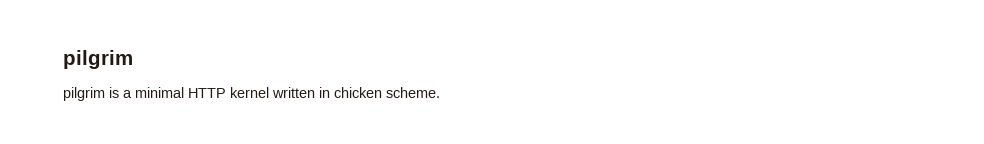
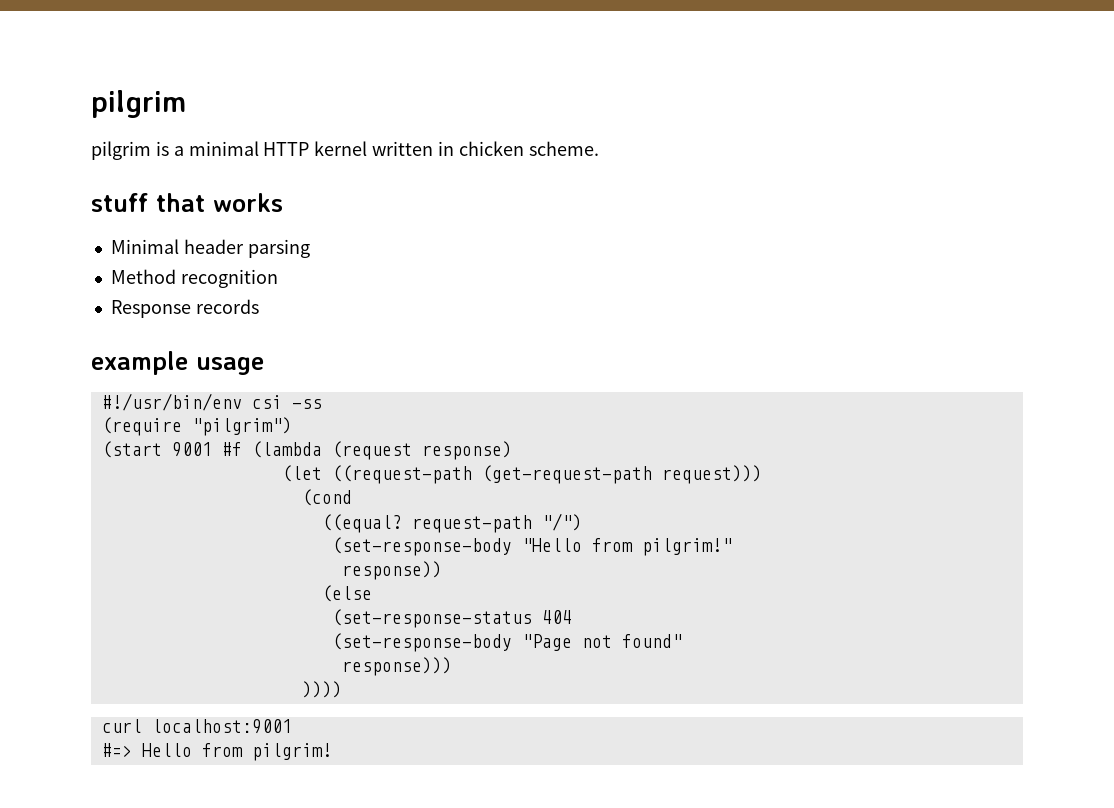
(440, 92) none -> [91,193,283,212] [110,239,310,258] [110,269,278,288] [110,299,259,318] [91,351,264,375] [101,393,322,411] [101,417,292,436] [101,441,512,460] [281,465,762,484] [301,489,352,506] [321,513,582,533] [331,537,732,556] [341,561,442,580] [321,585,372,602] [331,609,572,628] [331,633,682,652] [341,657,452,676] [301,681,342,698] [101,719,292,734] [101,743,332,761] // stuff that works // Minimal header parsing // Method recognition // Response records // example usage // #!/usr/bin/env csi -ss // (require "pilgrim") // (start 9001 #f (lambda (request response) // (let ((request-path (get-request-path request))) // (cond // ((equal? request-path "/") // (set-response-body "Hello from pilgrim!" // response)) // (else // (set-response-status 404 // (set-response-body "Page not found" // response))) // )))) // curl localhost:9001 // #=> Hello from pilgrim!

